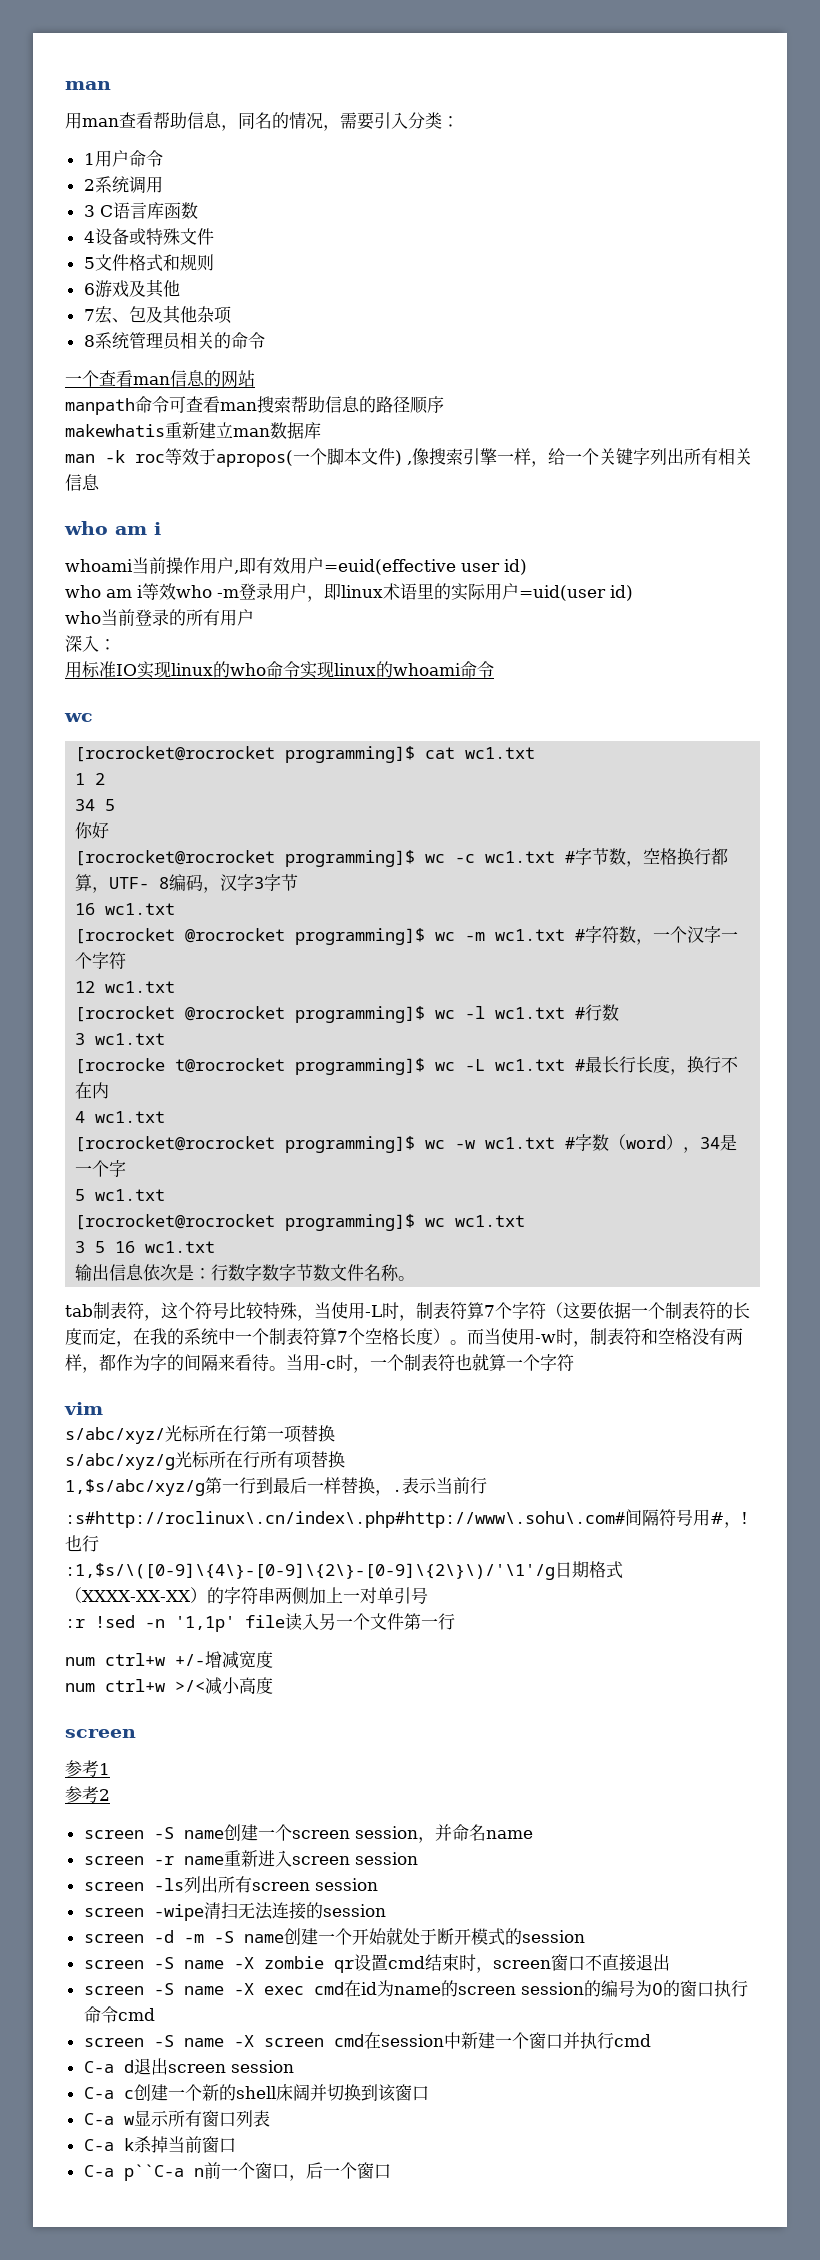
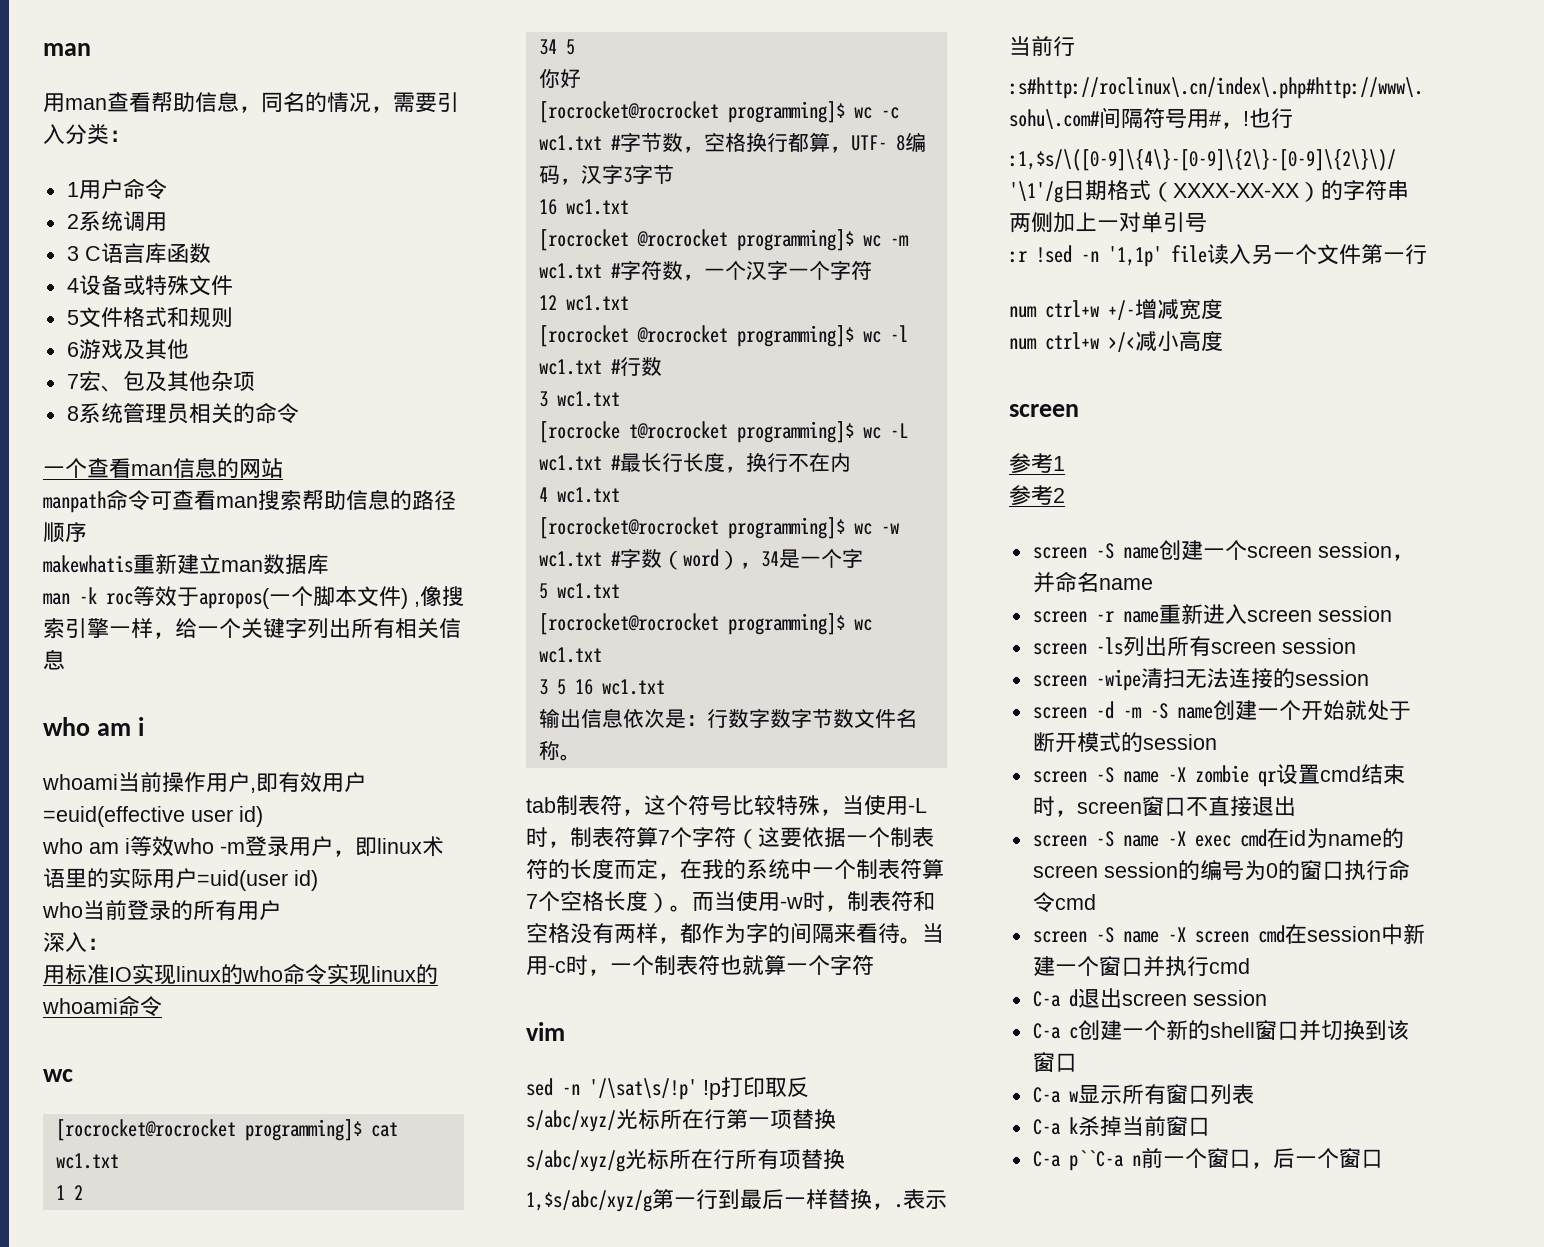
(103, 1408) none -> [526,1077,809,1100] // sed -n '/\sat\s/!p' !p打印取反
[275,2084,310,2101] 床阔 -> [1254,1020,1299,1040] 窗口

